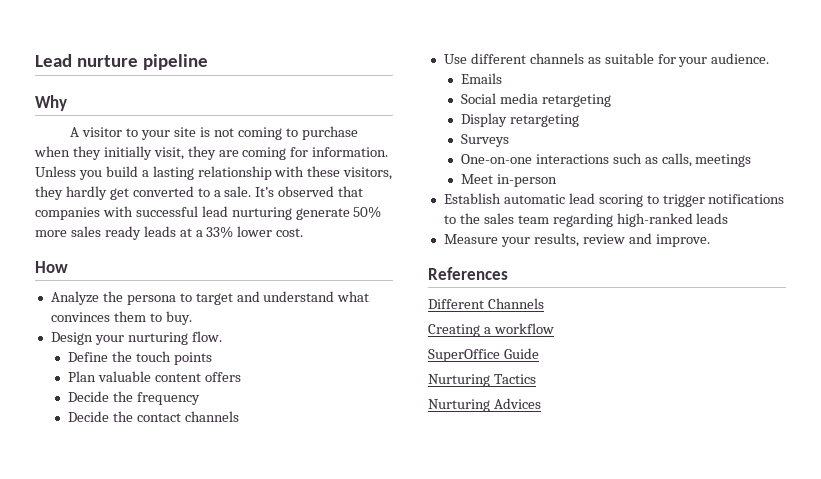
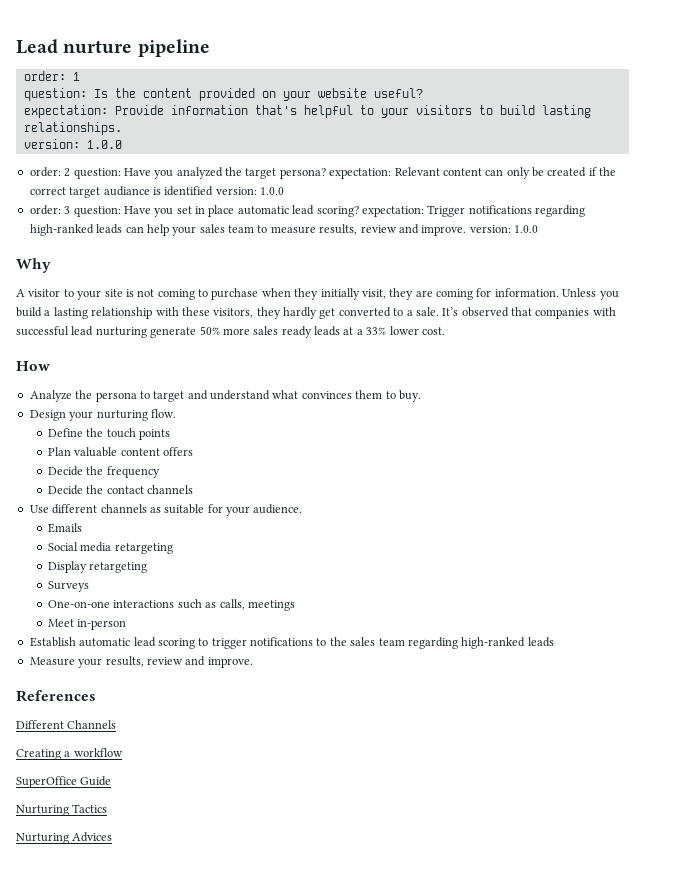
(208, 62) none -> [23,71,80,81] [23,88,423,101] [23,105,591,118] [23,122,122,135] [23,139,122,149] [29,167,617,179] [29,186,284,198] [29,205,585,217] [29,224,538,236] // order: 1 // question: Is the content provided on your website useful? // expectation: Provide information that's helpful to your visitors to build lasting relationships. // version: 1.0.0 // order: 2 question: Have you analyzed the target persona? expectation: Relevant content can only be created if the correct target audiance is identified version: 1.0.0 // order: 3 question: Have you set in place automatic lead scoring? expectation: Trigger notifications regarding high-ranked leads can help your sales team to measure results, review and improve. version: 1.0.0

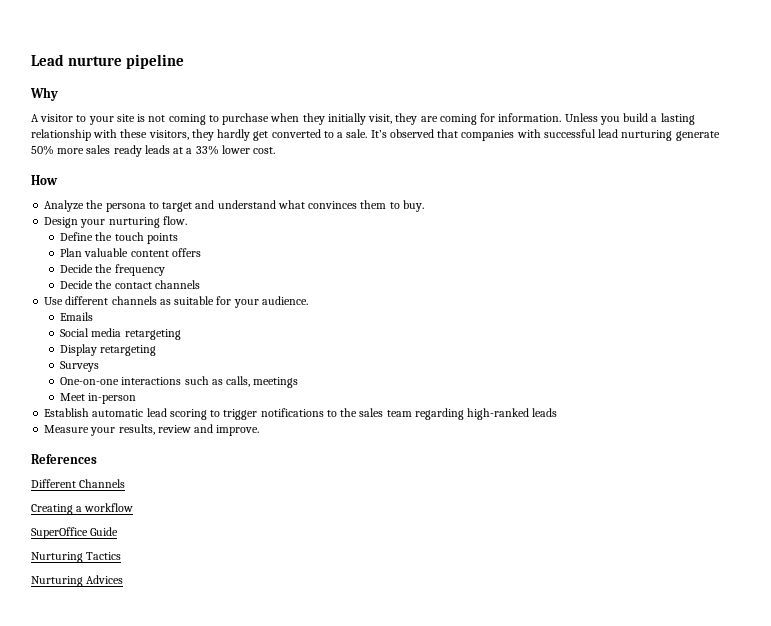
[23,71,80,81] [23,88,423,101] [23,105,591,118] [23,122,122,135] [23,139,122,149] [29,167,617,179] [29,186,284,198] [29,205,585,217] [29,224,538,236] // order: 1 // question: Is the content provided on your website useful? // expectation: Provide information that's helpful to your visitors to build lasting relationships. // version: 1.0.0 // order: 2 question: Have you analyzed the target persona? expectation: Relevant content can only be created if the correct target audiance is identified version: 1.0.0 // order: 3 question: Have you set in place automatic lead scoring? expectation: Trigger notifications regarding high-ranked leads can help your sales team to measure results, review and improve. version: 1.0.0 -> (184, 61) none

